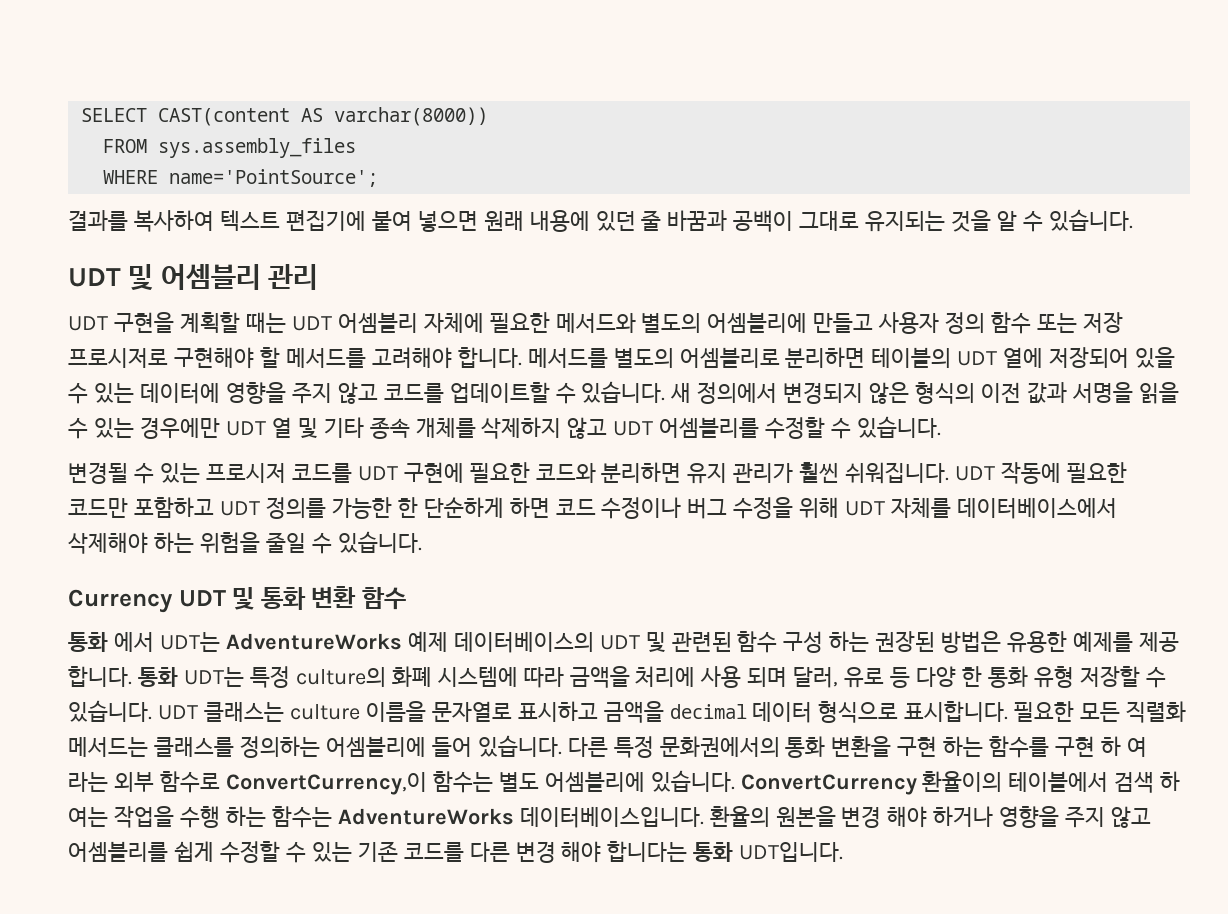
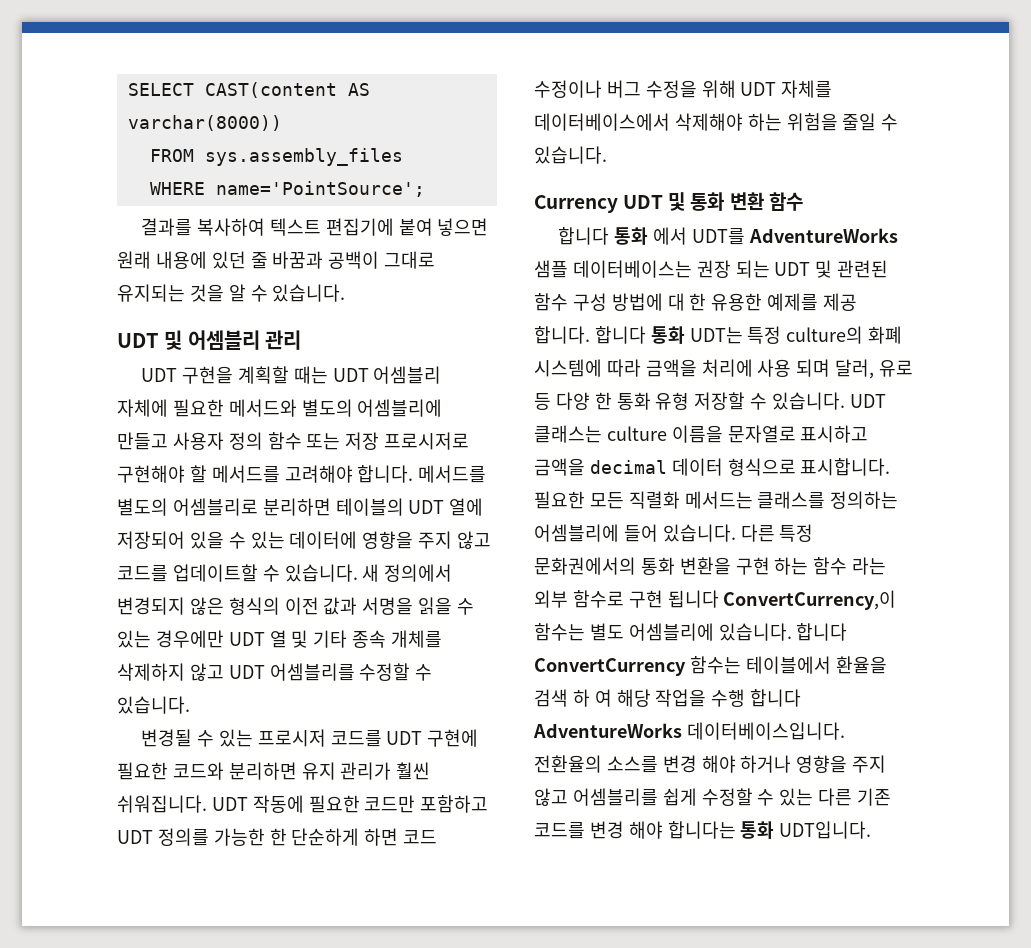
(407, 598) none -> [558,227,610,245] 합니다
[159,631,594,653] UDT는 AdventureWorks 예제 데이터베이스의 -> [691,228,898,245] [534,260,770,278] UDT를 AdventureWorks 샘플 데이터베이스는 권장 되는
[829,631,1002,653] 하는 권장된 방법은 -> [611,293,707,311] 방법에 대 한
(132, 676) none -> [594,326,646,344] 합니다
[989,736,1148,758] 함수를 구현 하 여 -> [813,557,848,575] 함수
(220, 782) none -> [628,590,719,608] 구현 됩니다
[740,771,1181,795] [68,806,836,828] ConvertCurrency 환율이의 테이블에서 검색 하 여는 작업을 수행 하는 함수는 AdventureWorks 데이터베이스입니다. 환율의 원본을 -> [796,623,848,641] [534,656,887,676] [534,689,802,707] [533,722,845,740] [534,755,658,773] 합니다 ConvertCurrency 함수는 테이블에서 환율을 검색 하 여 해당 작업을 수행 합니다 AdventureWorks 데이터베이스입니다. 전환율의 소스를
(352, 852) none -> [818,788,853,806] 다른
[469,842,510,862] 다른 -> (585, 830) none

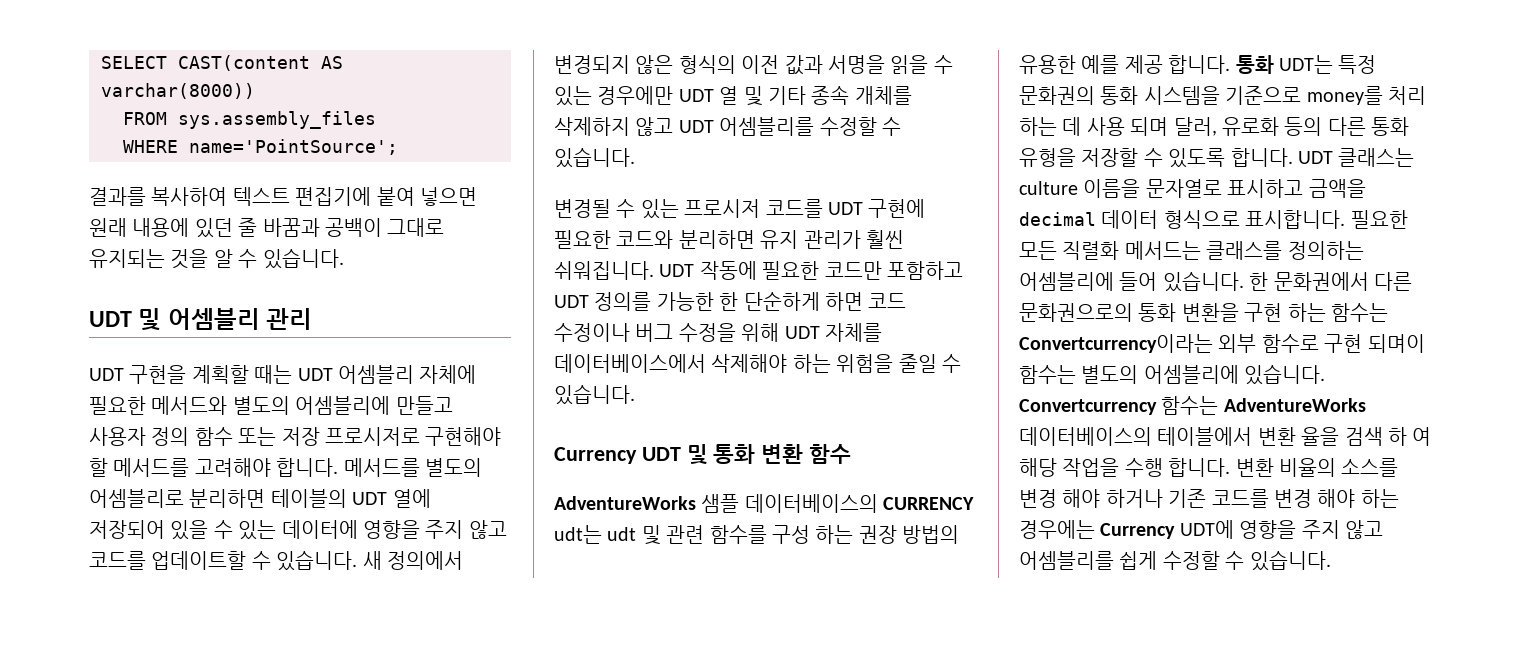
[558,227,898,245] [534,260,889,278] [534,293,819,311] 합니다 통화 에서 UDT를 AdventureWorks 샘플 데이터베이스는 권장 되는 UDT 및 관련된 함수 구성 방법에 대 한 유용한 예제를 -> [554,494,975,513] [554,525,960,545] [1019,55,1120,74] AdventureWorks 샘플 데이터베이스의 CURRENCY udt는 udt 및 관련 함수를 구성 하는 권장 방법의 유용한 예를
[594,326,646,344] 합니다 -> (1231, 64) none
[786,326,903,344] [534,359,914,379] [534,392,846,410] culture의 화폐 시스템에 따라 금액을 처리에 사용 되며 달러, 유로 등 다양 한 통화 유형 저장할 수 있습니다. -> [1019,86,1426,105] [1019,117,1410,136] [1019,148,1293,168] 문화권의 통화 시스템을 기준으로 money를 처리 하는 데 사용 되며 달러, 유로화 등의 다른 통화 유형을 저장할 수 있도록 합니다.
[740,524,814,542] [534,557,636,575] 다른 특정 문화권에서의 -> [1249,272,1412,291] [1019,303,1133,322] 한 문화권에서 다른 문화권으로의
[813,557,887,575] 함수 라는 -> [1331,303,1388,322] [1019,334,1213,353] 함수는 Convertcurrency이라는
[667,590,897,610] [534,623,848,641] [534,656,887,676] 됩니다 ConvertCurrency,이 함수는 별도 어셈블리에 있습니다. 합니다 ConvertCurrency 함수는 테이블에서 환율을 -> [1367,334,1425,353] [1019,364,1326,385] [1019,396,1366,415] [1019,427,1340,446] 되며이 함수는 별도의 어셈블리에 있습니다. Convertcurrency 함수는 AdventureWorks 데이터베이스의 테이블에서 변환 율을
[750,689,802,707] [533,722,845,740] [534,755,792,773] 합니다 AdventureWorks 데이터베이스입니다. 전환율의 소스를 변경 해야 하거나 -> [1168,458,1399,477] [1019,489,1399,508] [1019,520,1234,539] 합니다. 변환 비율의 소스를 변경 해야 하거나 기존 코드를 변경 해야 하는 경우에는 Currency UDT에
[779,788,892,806] [534,821,872,839] 있는 다른 기존 코드를 변경 해야 합니다는 통화 UDT입니다. -> [1249,550,1331,571] 있습니다.

